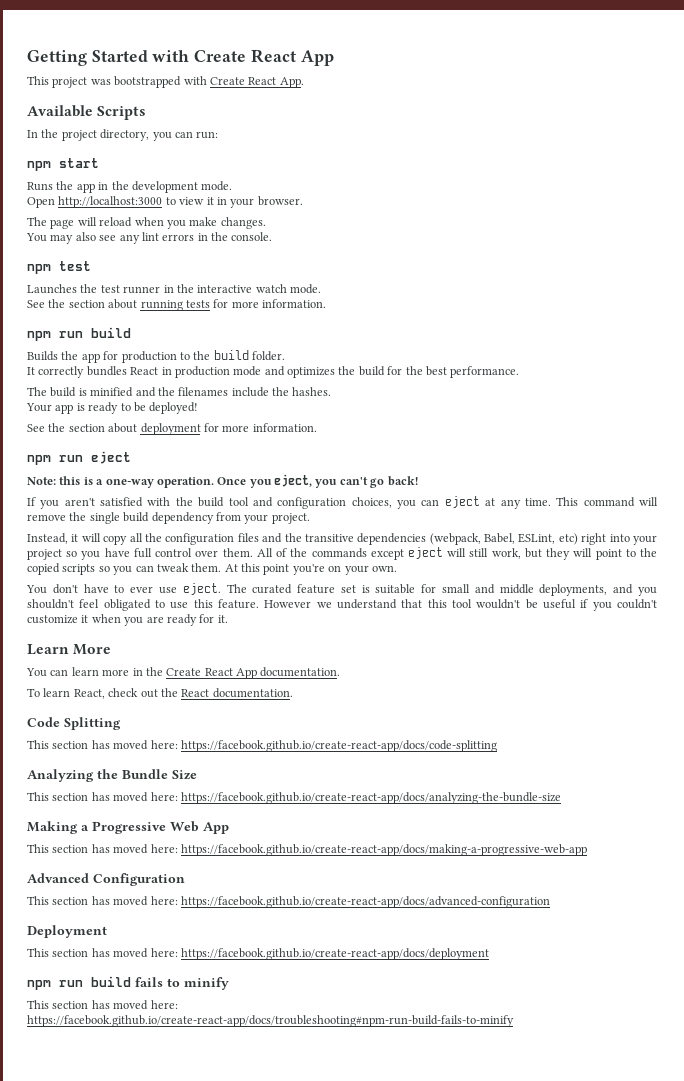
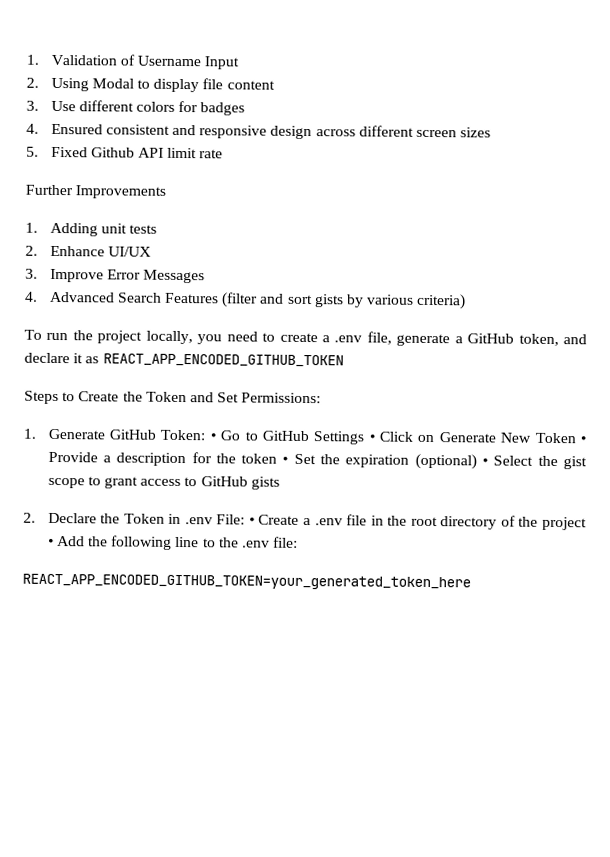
[27,49,334,66] [27,76,304,88] [27,105,147,120] [27,129,219,141] [27,158,99,171] [27,181,233,193] [27,196,303,208] [27,217,266,229] [26,232,273,244] [27,261,91,274] [27,284,321,294] [27,299,326,311] [27,327,131,341] [27,350,285,363] [27,366,520,378] [27,387,332,397] [26,402,199,414] [27,423,317,435] [27,451,131,465] [27,474,418,488] [27,496,658,509] [27,512,310,524] [27,533,658,545] [27,547,658,560] [27,563,397,575] [26,583,657,596] [27,599,657,611] [27,614,228,626] [27,644,112,655] [26,667,341,679] [27,688,293,699] [27,717,121,730] [27,740,497,752] [27,769,197,782] [27,792,561,804] [27,821,229,834] [27,844,587,856] [27,873,185,886] [27,896,550,908] [27,925,107,938] [27,948,489,960] [27,976,229,990] [27,1000,178,1010] [27,1015,514,1027] Getting Started with Create React App // This project was bootstrapped with Create React App. // Available Scripts // In the project directory, you can run: // npm start // Runs the app in the development mode. // Open http://localhost:3000 to view it in your browser. // The page will reload when you make changes. // You may also see any lint errors in the console. // npm test // Launches the test runner in the interactive watch mode. // See the section about running tests for more information. // npm run build // Builds the app for production to the build folder. // It correctly bundles React in production mode and optimizes the build for the best performance. // The build is minified and the filenames include the hashes. // Your app is ready to be deployed! // See the section about deployment for more information. // npm run eject // Note: this is a one-way operation. Once you eject, you can't go back! // If you aren't satisfied with the build tool and configuration choices, you can eject at any time. This command will remove the single build dependency from your project. // Instead, it will copy all the configuration files and the transitive dependencies (webpack, Babel, ESLint, etc) right into your project so you have full control over them. All of the commands except eject will still work, but they will point to the copied scripts so you can tweak them. At this point you're on your own. // You don't have to ever use eject. The curated feature set is suitable for small and middle deployments, and you shouldn't feel obligated to use this feature. However we understand that this tool wouldn't be useful if you couldn't customize it when you are ready for it. // Learn More // You can learn more in the Create React App documentation. // To learn React, check out the React documentation. // Code Splitting // This section has moved here: https://facebook.github.io/create-react-app/docs/code-splitting // Analyzing the Bundle Size // This section has moved here: https://facebook.github.io/create-react-app/docs/analyzing-the-bundle-size // Making a Progressive Web App // This section has moved here: https://facebook.github.io/create-react-app/docs/making-a-progressive-web-app // Advanced Configuration // This section has moved here: https://facebook.github.io/create-react-app/docs/advanced-configuration // Deployment // This section has moved here: https://facebook.github.io/create-react-app/docs/deployment // npm run build fails to minify // This section has moved here: https://facebook.github.io/create-react-app/docs/troubleshooting#npm-run-build-fails-to-minify -> [26,54,240,70] [26,77,275,93] [26,100,246,116] [26,123,492,140] [26,146,224,159] [25,184,167,199] [25,222,157,237] [25,245,151,257] [25,268,205,284] [25,291,467,310] [24,329,587,347] [24,352,344,368] [24,390,322,405] [23,428,587,445] [47,451,588,470] [47,476,280,490] [23,512,587,531] [47,535,299,550] [22,573,471,591] 1. Validation of Username Input // 2. Using Modal to display file content // 3. Use different colors for badges // 4. Ensured consistent and responsive design across different screen sizes // 5. Fixed Github API limit rate // Further Improvements // 1. Adding unit tests // 2. Enhance UI/UX // 3. Improve Error Messages // 4. Advanced Search Features (filter and sort gists by various criteria) // To run the project locally, you need to create a .env file, generate a GitHub token, and declare it as REACT_APP_ENCODED_GITHUB_TOKEN // Steps to Create the Token and Set Permissions: // 1. Generate GitHub Token: • Go to GitHub Settings • Click on Generate New Token • Provide a description for the token • Set the expiration (optional) • Select the gist scope to grant access to GitHub gists // 2. Declare the Token in .env File: • Create a .env file in the root directory of the project • Add the following line to the .env file: // REACT_APP_ENCODED_GITHUB_TOKEN=your_generated_token_here

